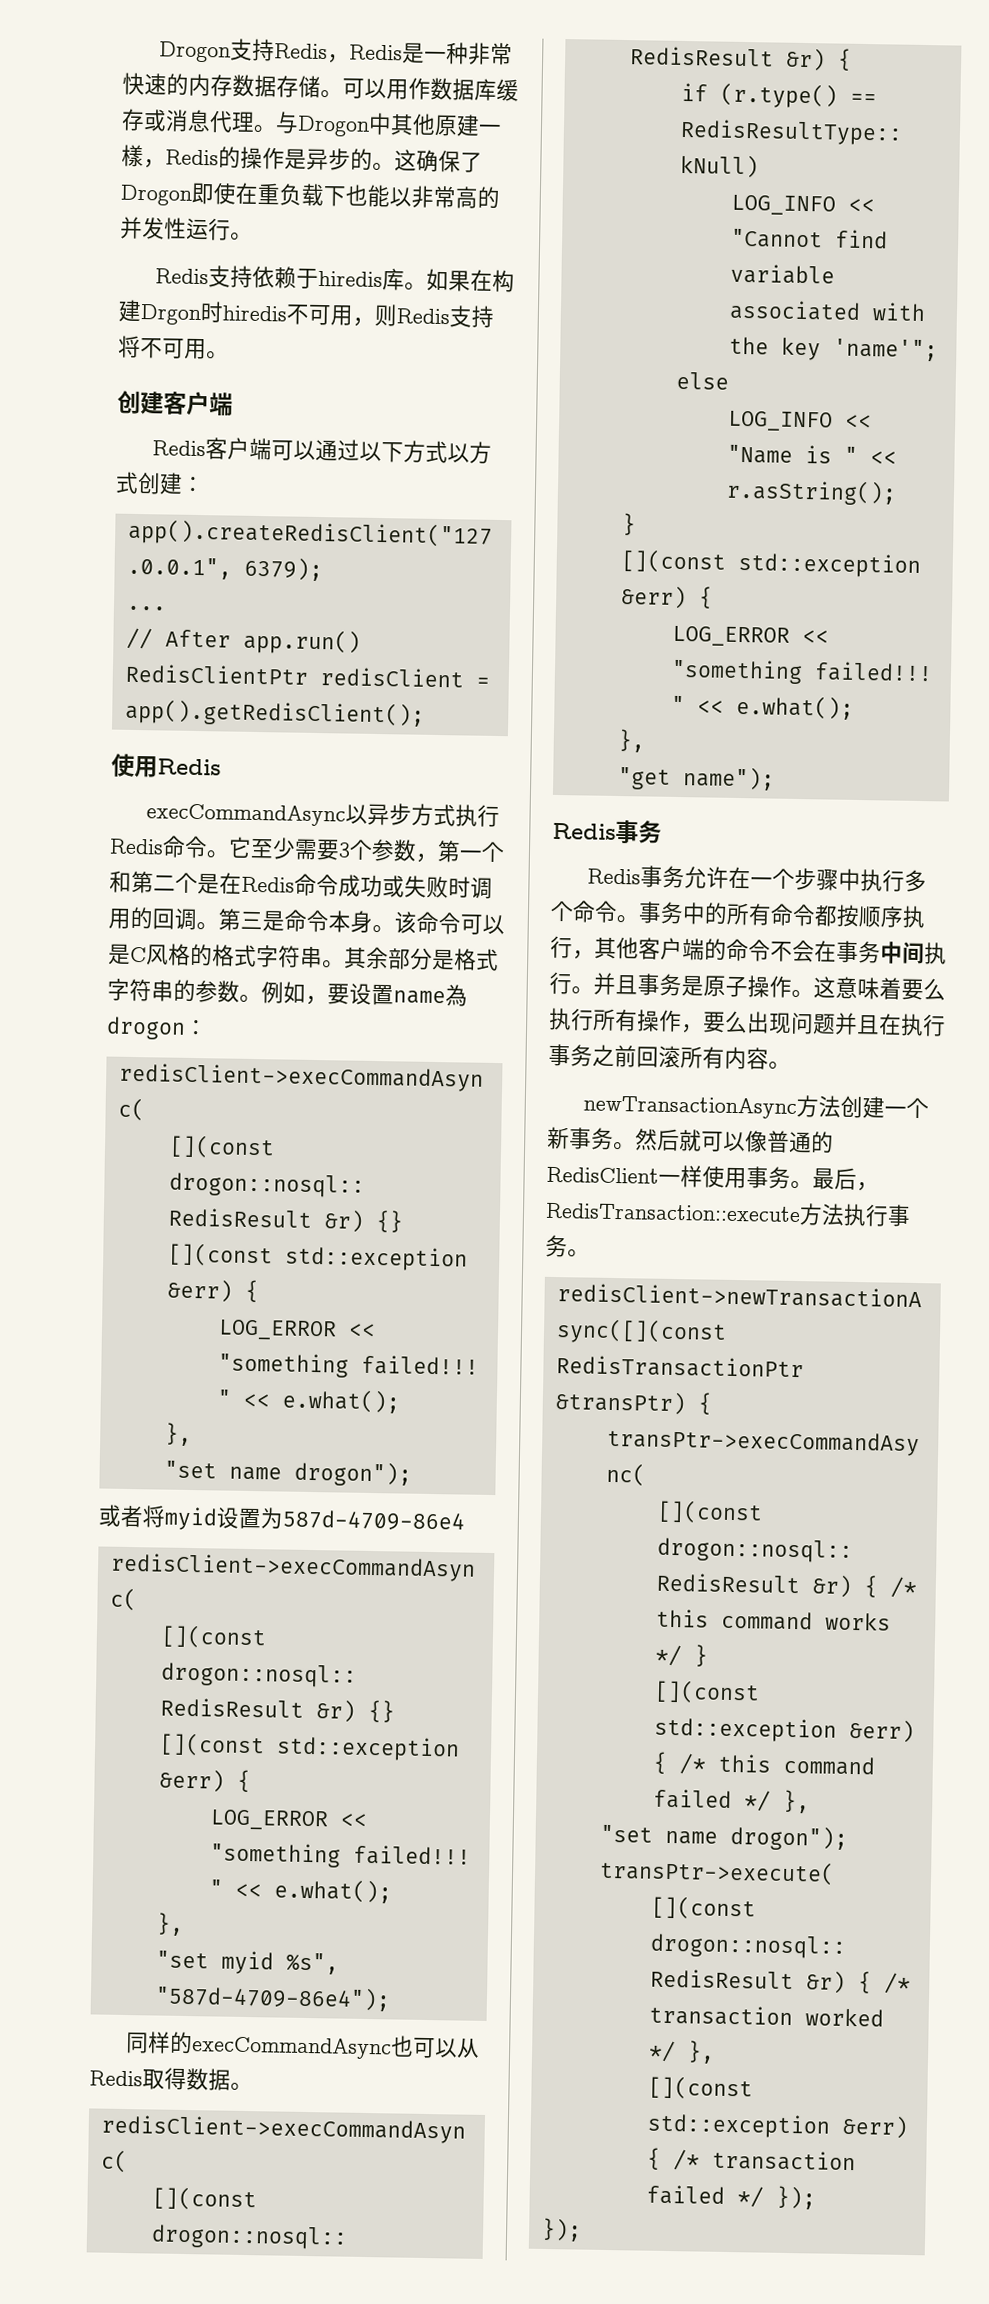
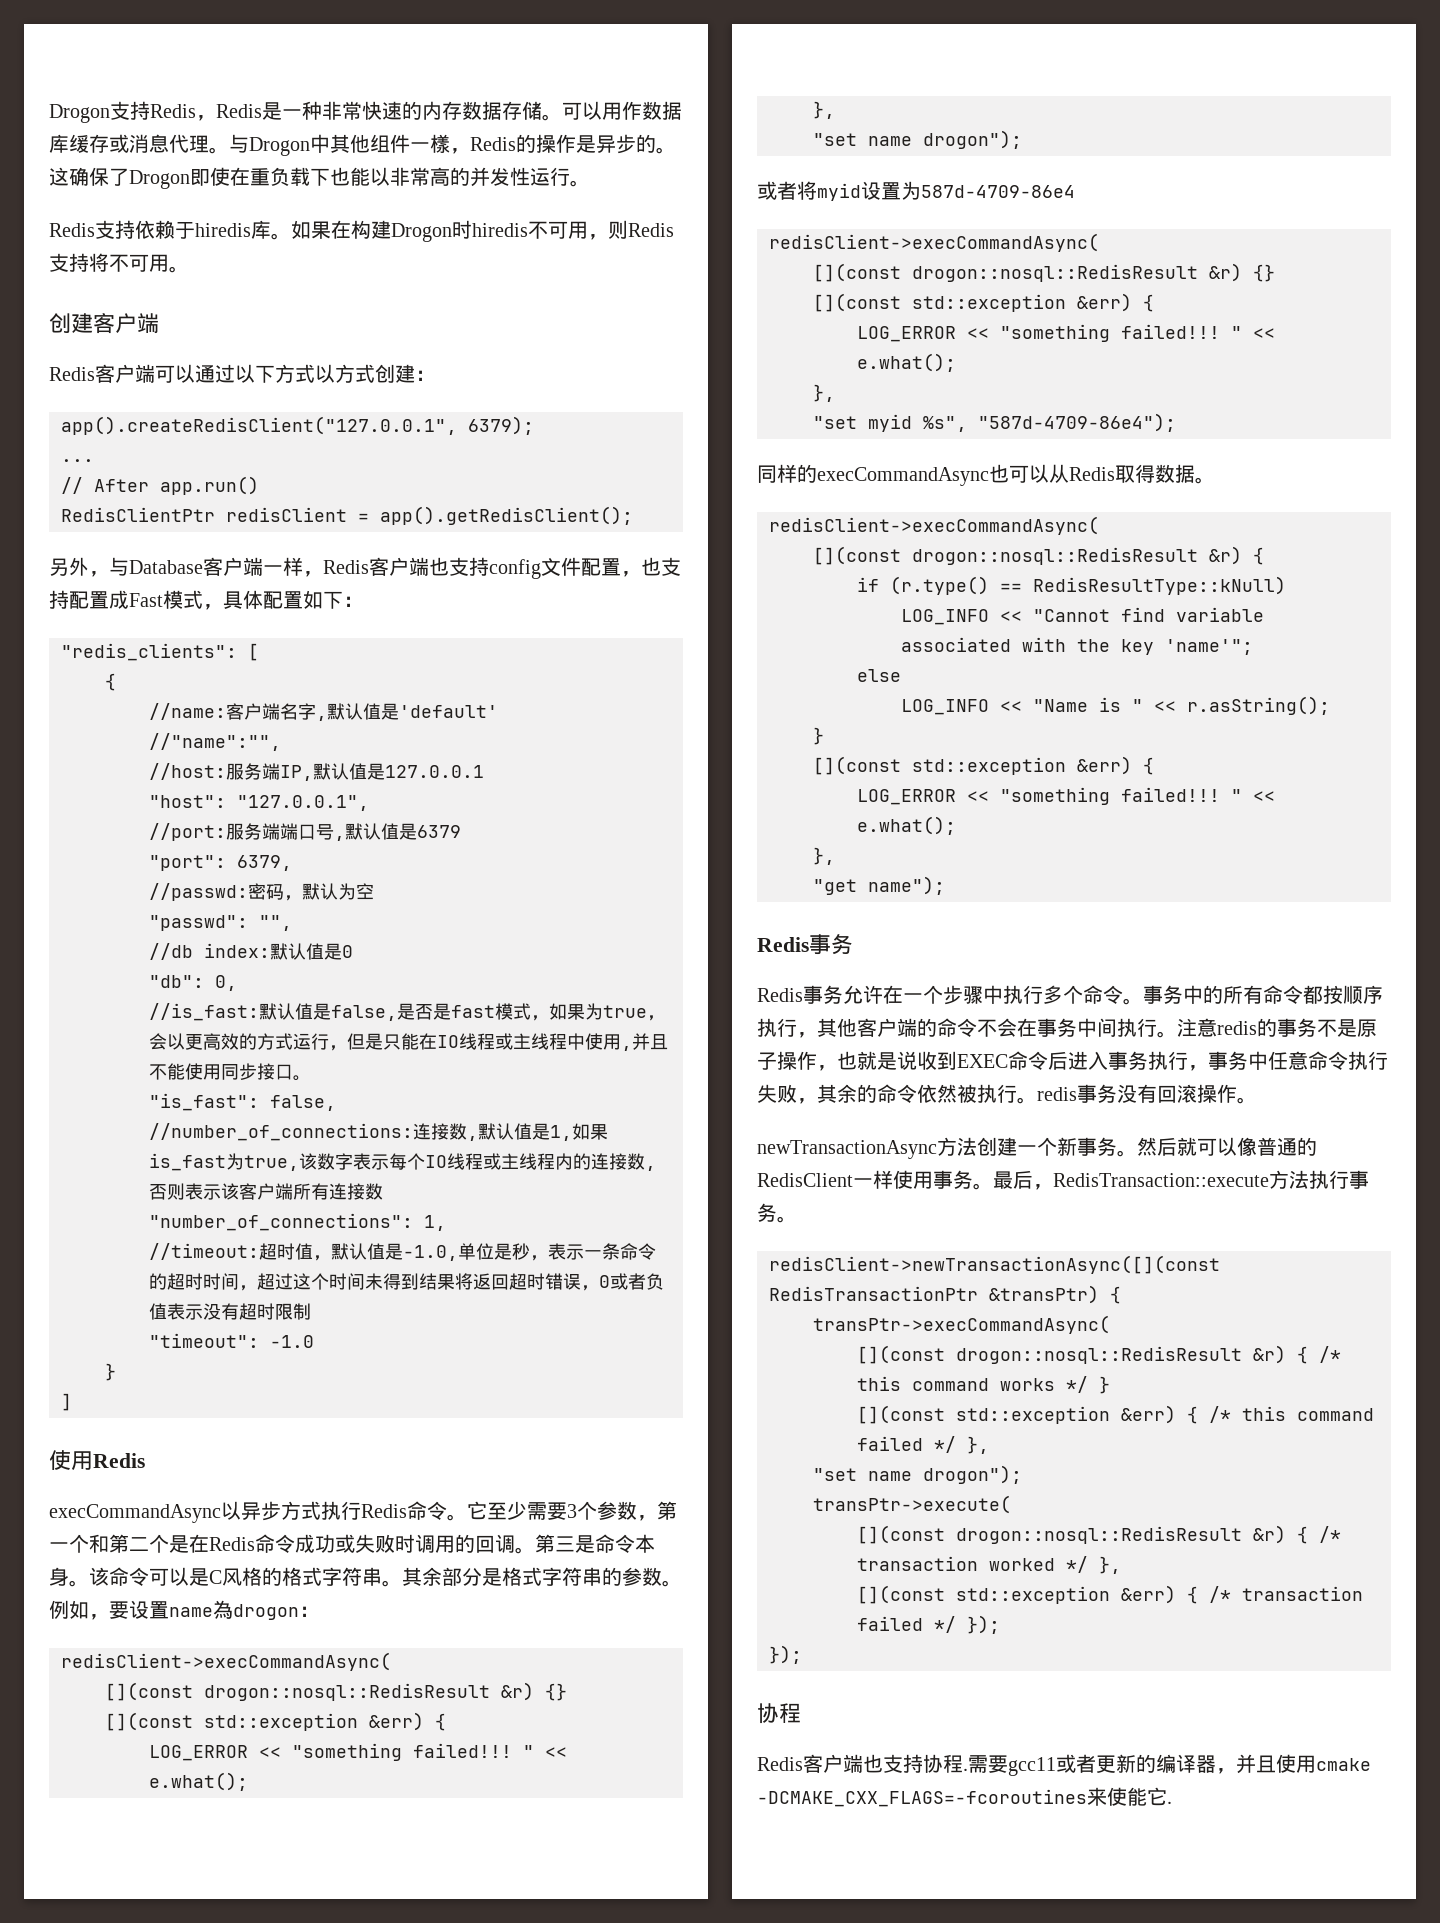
[434,114,480,137] 原建 -> [370,134,410,153] 组件
[140,304,202,326] Drgon -> [391,223,452,242] Drogon
(425, 713) none -> [49,557,681,579] [49,590,363,610] [61,643,259,661] [105,673,116,691] [149,703,498,721] [149,733,281,751] [149,763,484,781] [149,795,369,811] [149,823,461,841] [149,855,292,871] [149,883,374,901] [149,915,292,931] [149,943,353,960] [149,975,237,991] [149,1003,665,1021] [149,1033,668,1051] [149,1063,311,1081] [149,1093,336,1111] [149,1123,608,1141] [149,1153,656,1171] [149,1183,383,1200] [149,1213,446,1231] [149,1243,656,1261] [149,1273,664,1291] [149,1303,311,1320] [149,1333,314,1348] [105,1363,116,1381] [61,1393,72,1411] // 另外，与Database客户端一样，Redis客户端也支持config文件配置，也支持配置成Fast模式，具体配置如下： // "redis_clients": [ // { // //name:客户端名字,默认值是'default' // //"name":"", // //host:服务端IP,默认值是127.0.0.1 // "host": "127.0.0.1", // //port:服务端端口号,默认值是6379 // "port": 6379, // //passwd:密码，默认为空 // "passwd": "", // //db index:默认值是0 // "db": 0, // //is_fast:默认值是false,是否是fast模式，如果为true，会以更高效的方式运行，但是只能在IO线程或主线程中使用,并且不能使用同步接口。 // "is_fast": false, // //number_of_connections:连接数,默认值是1,如果is_fast为true,该数字表示每个IO线程或主线程内的连接数,否则表示该客户端所有连接数 // "number_of_connections": 1, // //timeout:超时值，默认值是-1.0,单位是秒，表示一条命令的超时时间，超过这个时间未得到结果将返回超时错误，0或者负值表示没有超时限制 // "timeout": -1.0 // } // ]
[593,972,946,1001] [549,1007,946,1037] [548,1043,769,1070] 并且事务是原子操作。这意味着要么执行所有操作，要么出现问题并且在执行事务之前回滚所有内容 -> [1177,1018,1377,1037] [757,1051,1388,1071] [757,1084,1237,1104] 注意redis的事务不是原子操作，也就是说收到EXEC命令后进入事务执行，事务中任意命令执行失败，其余的命令依然被执行。redis事务没有回滚操作
(582, 2229) none -> [757,1703,801,1724] [757,1754,1371,1776] [757,1787,1172,1807] // 协程 // Redis客户端也支持协程.需要gcc11或者更新的编译器，并且使用cmake -DCMAKE_CXX_FLAGS=-fcoroutines来使能它.

